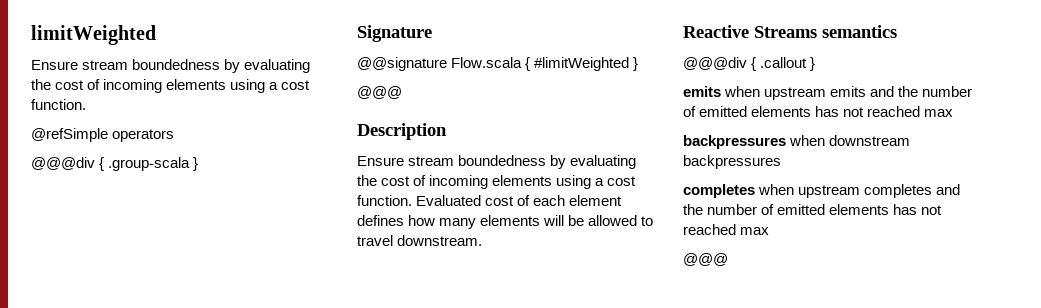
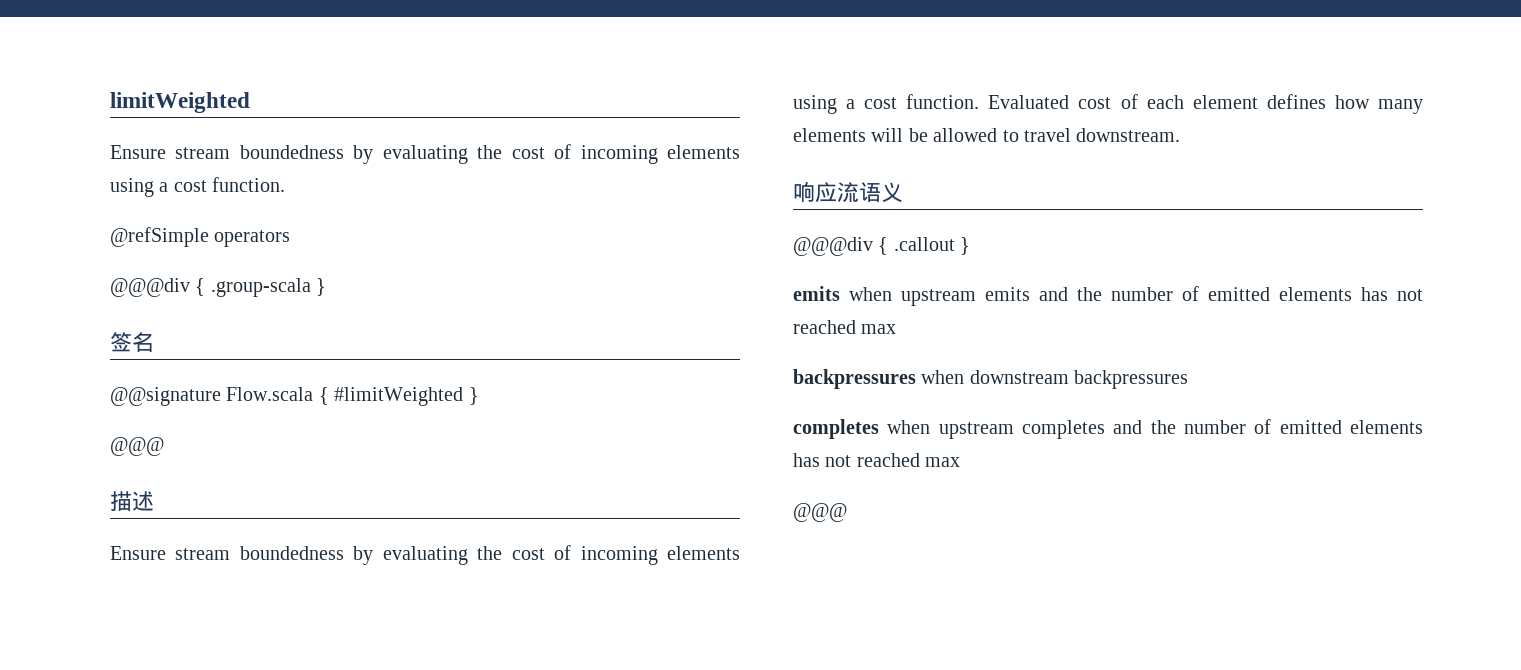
[357,25,432,42] Signature -> [110,332,154,352] 签名
[357,123,447,140] Description -> [110,491,154,511] 描述
[683,25,897,38] Reactive Streams semantics -> [793,181,903,203] 响应流语义

